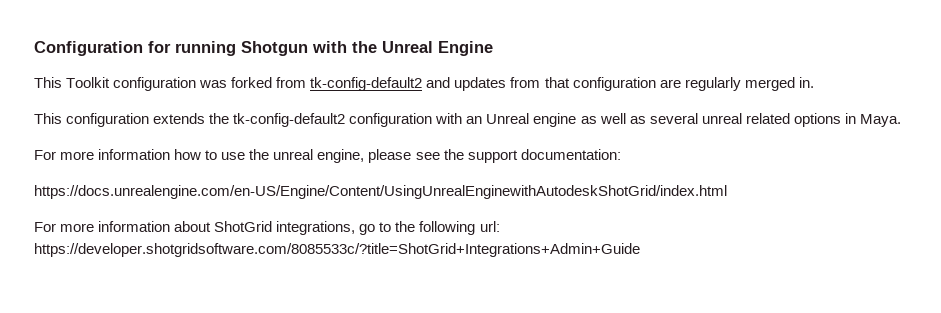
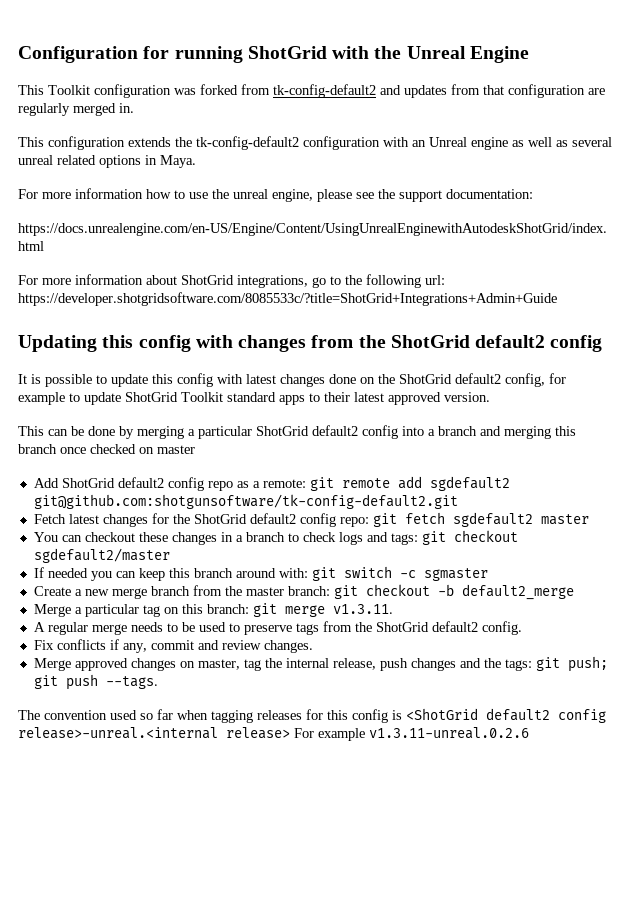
[241,41,308,56] Shotgun -> [247,46,327,59] ShotGrid
(640, 250) none -> [18,335,603,352] [18,373,566,387] [18,392,490,405] [18,425,576,439] [18,444,195,454] [33,476,510,491] [33,494,458,509] [33,512,589,527] [33,530,518,545] [33,548,170,563] [33,566,488,581] [33,584,574,600] [33,603,393,617] [33,621,522,635] [33,639,313,653] [33,656,608,672] [33,674,158,690] [18,708,606,723] [18,727,529,741] // Updating this config with changes from the ShotGrid default2 config // It is possible to update this config with latest changes done on the ShotGrid default2 config, for example to update ShotGrid Toolkit standard apps to their latest approved version. // This can be done by merging a particular ShotGrid default2 config into a branch and merging this branch once checked on master // Add ShotGrid default2 config repo as a remote: git remote add sgdefault2 git@github.com:shotgunsoftware/tk-config-default2.git // Fetch latest changes for the ShotGrid default2 config repo: git fetch sgdefault2 master // You can checkout these changes in a branch to check logs and tags: git checkout sgdefault2/master // If needed you can keep this branch around with: git switch -c sgmaster // Create a new merge branch from the master branch: git checkout -b default2_merge // Merge a particular tag on this branch: git merge v1.3.11. // A regular merge needs to be used to preserve tags from the ShotGrid default2 config. // Fix conflicts if any, commit and review changes. // Merge approved changes on master, tag the internal release, push changes and the tags: git push; git push --tags. // The convention used so far when tagging releases for this config is <ShotGrid default2 config release>-unreal.<internal release> For example v1.3.11-unreal.0.2.6

